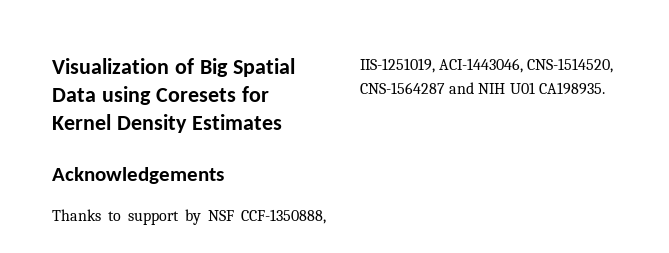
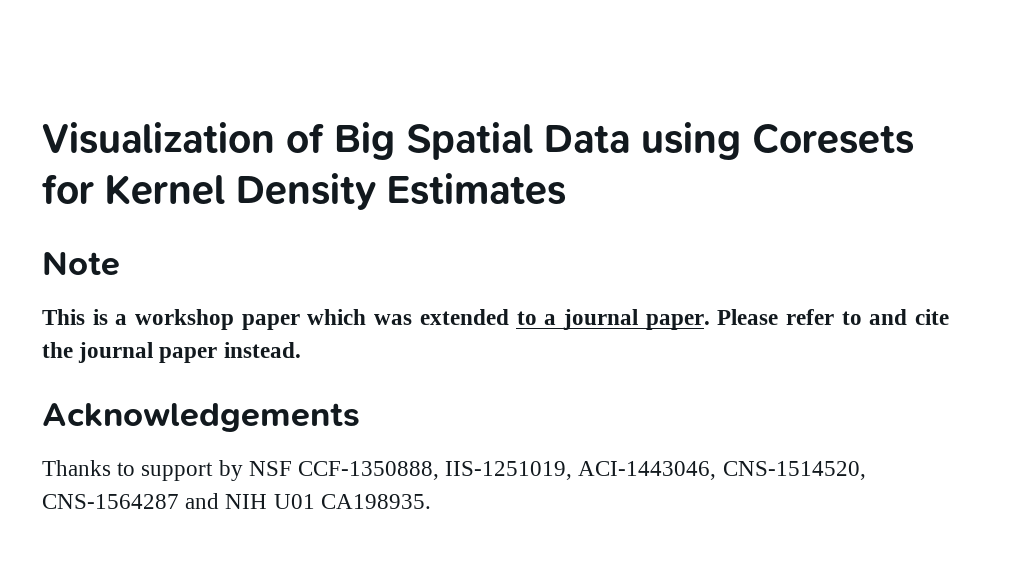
(282, 122) none -> [42,251,120,276] [42,309,949,330] [42,342,301,363] // Note // This is a workshop paper which was extended to a journal paper. Please refer to and cite the journal paper instead.

